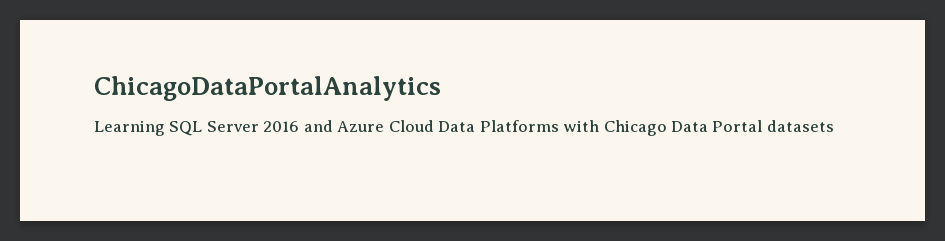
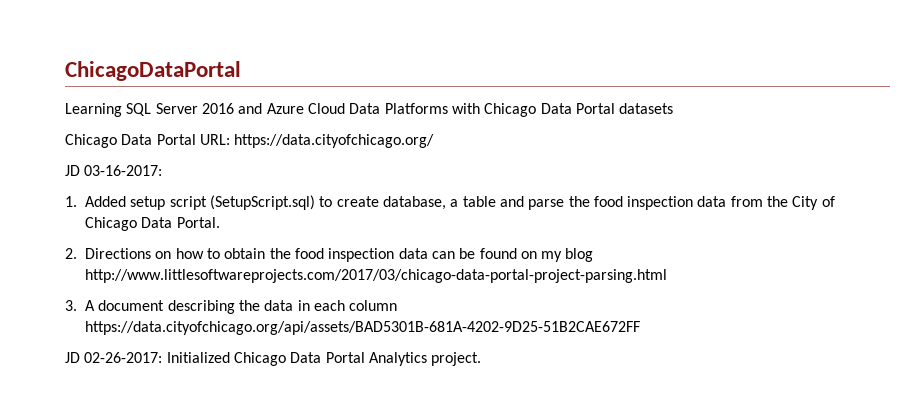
[94,76,441,101] ChicagoDataPortalAnalytics -> [65,61,241,81] ChicagoDataPortal
(834, 126) none -> [65,134,435,148] [65,165,163,176] [65,195,835,210] [85,217,220,231] [65,248,594,262] [85,269,667,283] [65,300,398,314] [85,321,640,335] [65,352,482,366] // Chicago Data Portal URL: https://data.cityofchicago.org/ // JD 03-16-2017: // 1. Added setup script (SetupScript.sql) to create database, a table and parse the food inspection data from the City of Chicago Data Portal. // 2. Directions on how to obtain the food inspection data can be found on my blog http://www.littlesoftwareprojects.com/2017/03/chicago-data-portal-project-parsing.html // 3. A document describing the data in each column https://data.cityofchicago.org/api/assets/BAD5301B-681A-4202-9D25-51B2CAE672FF // JD 02-26-2017: Initialized Chicago Data Portal Analytics project.

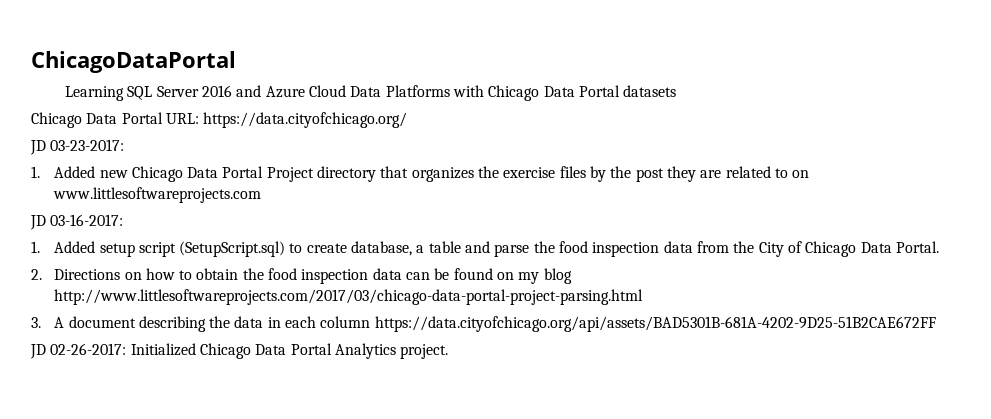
(435, 141) none -> [30,139,125,155] [31,166,810,182] [53,187,262,203] // JD 03-23-2017: // 1. Added new Chicago Data Portal Project directory that organizes the exercise files by the post they are related to on www.littlesoftwareprojects.com

